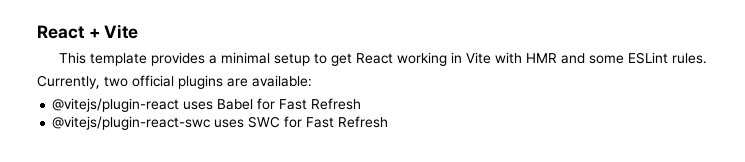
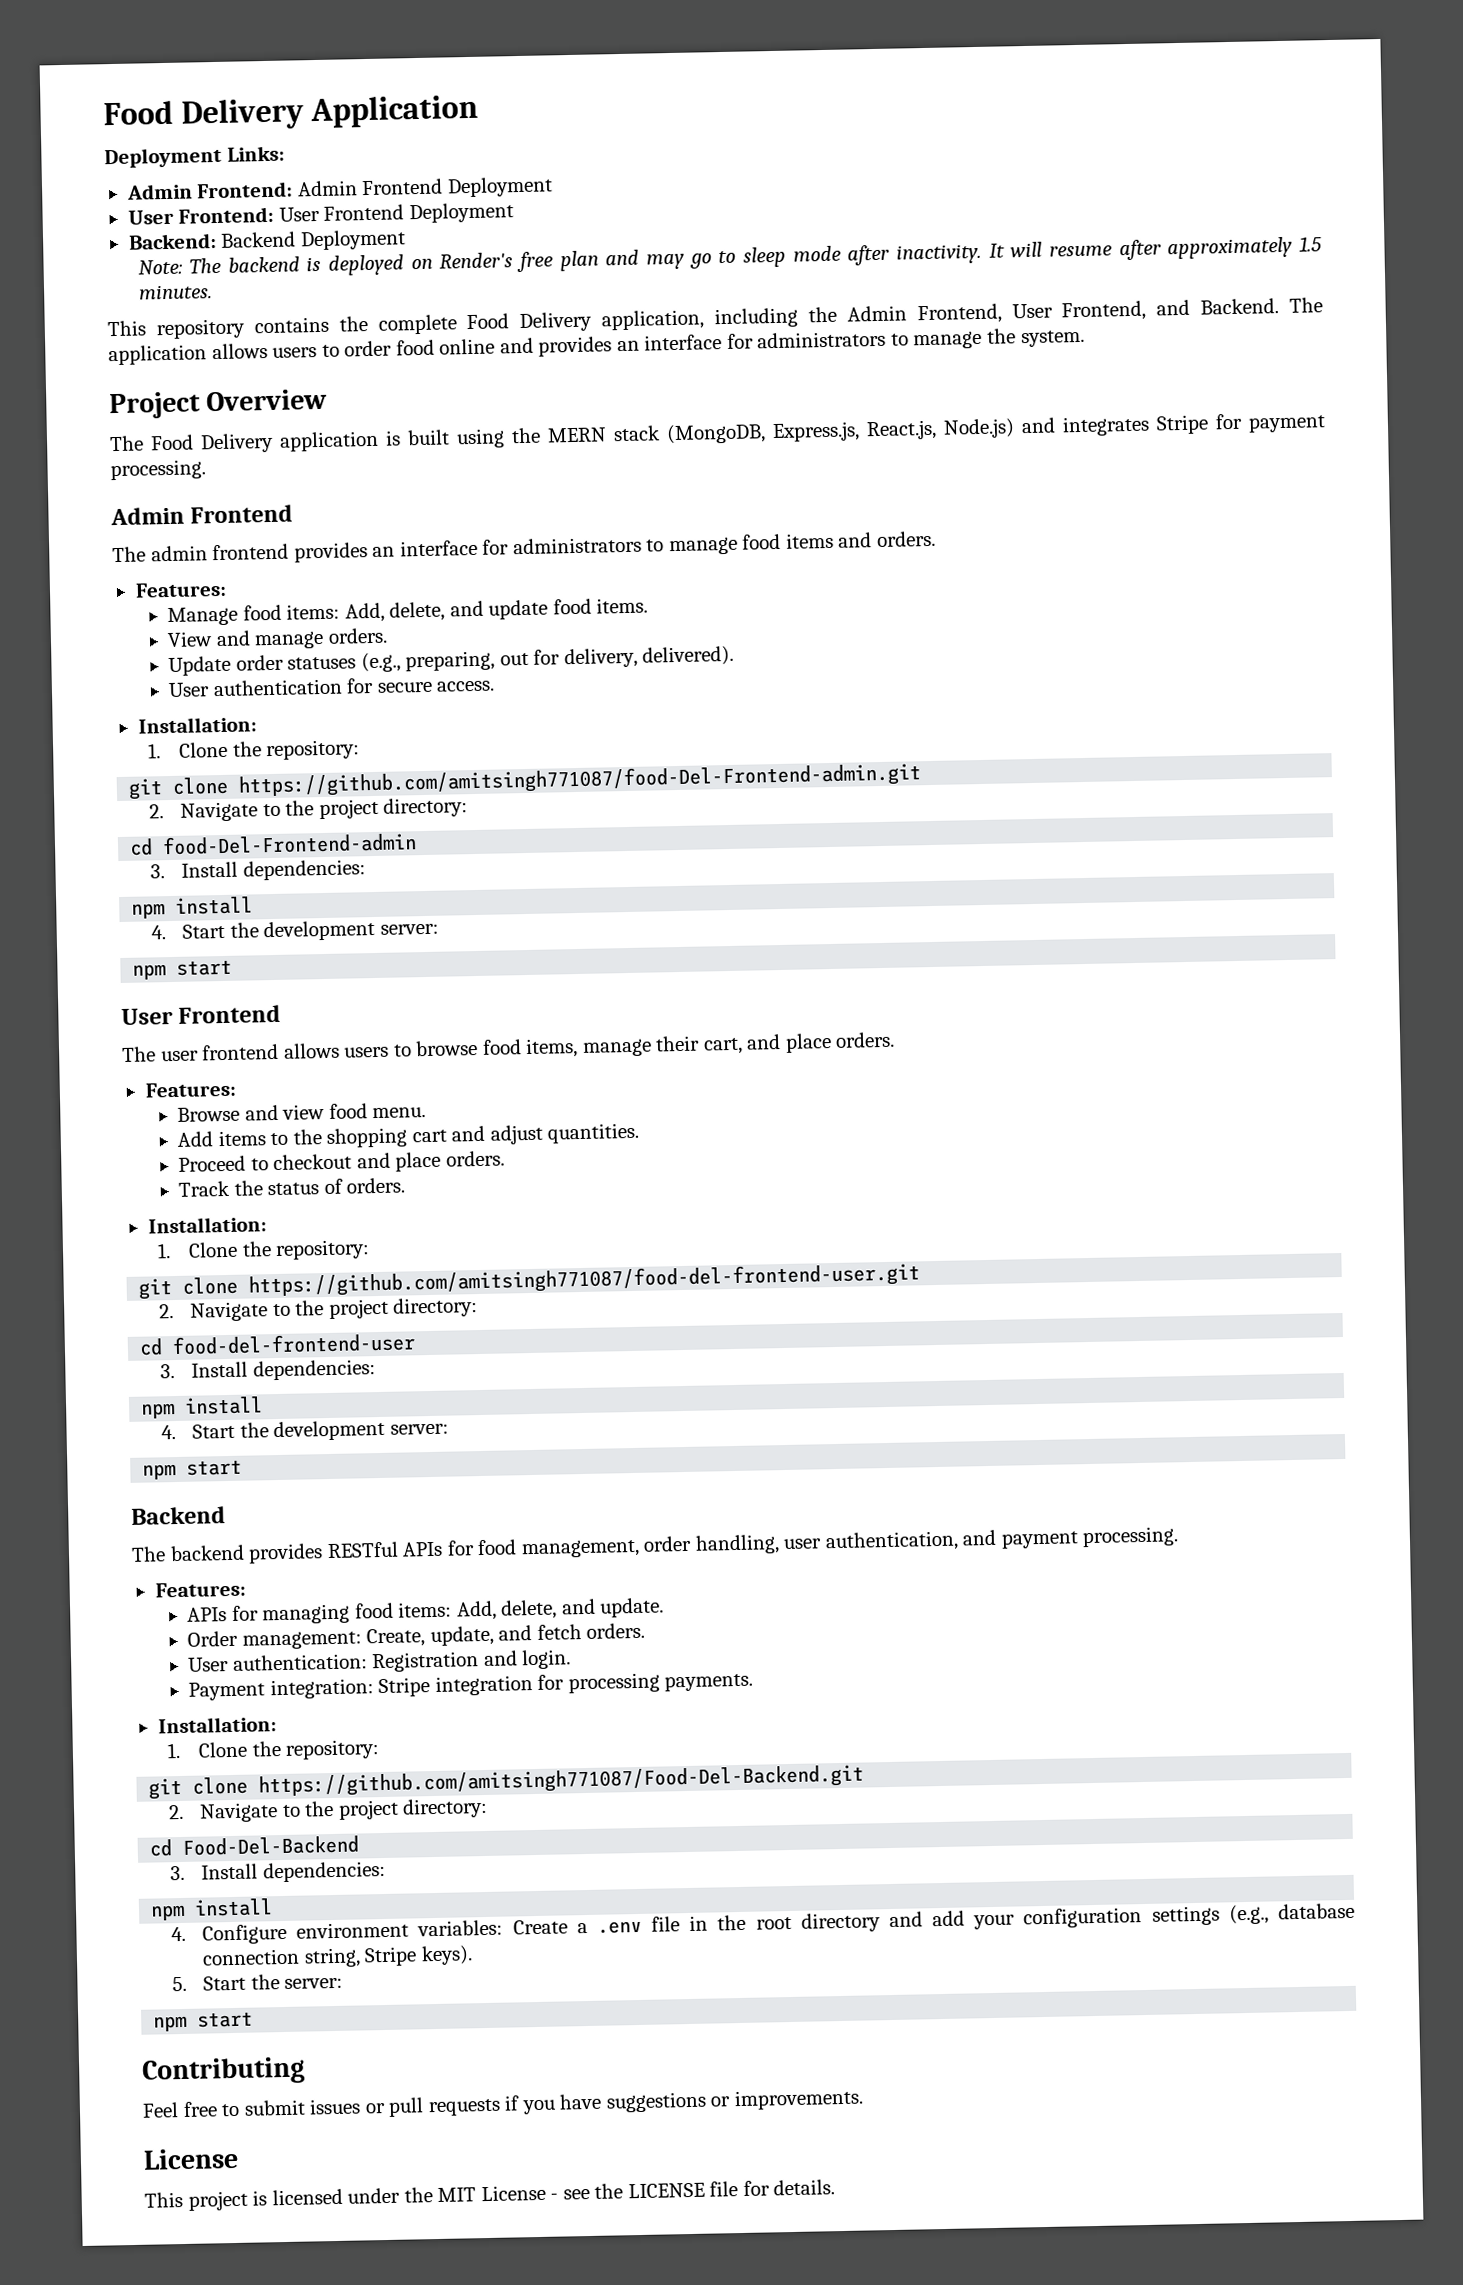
[37,24,139,39] [59,52,708,66] [37,75,312,89] [52,98,362,112] [52,116,389,130] React + Vite // This template provides a minimal setup to get React working in Vite with HMR and some ESLint rules. // Currently, two official plugins are available: // @vitejs/plugin-react uses Babel for Fast Refresh // @vitejs/plugin-react-swc uses SWC for Fast Refresh -> [103,94,479,131] [104,145,285,169] [125,176,553,200] [127,202,514,225] [127,229,406,251] [137,236,1323,276] [137,284,213,300] [107,297,1323,340] [108,328,1085,366] [109,388,328,420] [109,413,1326,454] [110,459,206,481] [110,504,294,526] [112,530,936,563] [134,581,227,598] [167,597,649,627] [167,627,388,650] [168,645,735,677] [168,677,496,698] [137,716,257,734] [147,739,361,761] [128,762,922,800] [148,797,469,822] [129,832,418,856] [149,859,366,881] [131,896,254,919] [150,919,439,942] [132,959,233,980] [121,1004,282,1026] [121,1031,896,1062] [144,1081,236,1098] [177,1103,427,1122] [177,1122,640,1148] [178,1150,505,1172] [178,1177,406,1197] [147,1216,267,1234] [156,1239,371,1261] [138,1262,921,1300] [158,1297,479,1322] [139,1332,417,1356] [159,1359,376,1381] [141,1396,264,1419] [160,1419,449,1442] [142,1459,243,1480] [131,1506,226,1525] [131,1526,1180,1564] [154,1581,246,1598] [187,1597,665,1625] [187,1622,646,1650] [188,1649,572,1673] [188,1672,754,1701] [157,1716,277,1734] [166,1739,381,1760] [148,1764,865,1800] [167,1797,489,1823] [149,1835,360,1857] [169,1860,386,1883] [150,1898,274,1921] [170,1902,1355,1945] [201,1945,473,1968] [171,1974,344,1992] [153,2011,254,2032] [141,2056,305,2086] [142,2088,864,2118] [143,2147,239,2170] [144,2179,836,2211] Food Delivery Application // Deployment Links: // Admin Frontend: Admin Frontend Deployment // User Frontend: User Frontend Deployment // Backend: Backend Deployment // Note: The backend is deployed on Render's free plan and may go to sleep mode after inactivity. It will resume after approximately 1.5 minutes. // This repository contains the complete Food Delivery application, including the Admin Frontend, User Frontend, and Backend. The application allows users to order food online and provides an interface for administrators to manage the system. // Project Overview // The Food Delivery application is built using the MERN stack (MongoDB, Express.js, React.js, Node.js) and integrates Stripe for payment processing. // Admin Frontend // The admin frontend provides an interface for administrators to manage food items and orders. // Features: // Manage food items: Add, delete, and update food items. // View and manage orders. // Update order statuses (e.g., preparing, out for delivery, delivered). // User authentication for secure access. // Installation: // 1. Clone the repository: // git clone https://github.com/amitsingh771087/food-Del-Frontend-admin.git // 2. Navigate to the project directory: // cd food-Del-Frontend-admin // 3. Install dependencies: // npm install // 4. Start the development server: // npm start // User Frontend // The user frontend allows users to browse food items, manage their cart, and place orders. // Features: // Browse and view food menu. // Add items to the shopping cart and adjust quantities. // Proceed to checkout and place orders. // Track the status of orders. // Installation: // 1. Clone the repository: // git clone https://github.com/amitsingh771087/food-del-frontend-user.git // 2. Navigate to the project directory: // cd food-del-frontend-user // 3. Install dependencies: // npm install // 4. Start the development server: // npm start // Backend // The backend provides RESTful APIs for food management, order handling, user authentication, and payment processing. // Features: // APIs for managing food items: Add, delete, and update. // Order management: Create, update, and fetch orders. // User authentication: Registration and login. // Payment integration: Stripe integration for processing payments. // Installation: // 1. Clone the repository: // git clone https://github.com/amitsingh771087/Food-Del-Backend.git // 2. Navigate to the project directory: // cd Food-Del-Backend // 3. Install dependencies: // npm install // 4. Configure environment variables: Create a .env file in the root directory and add your configuration settings (e.g., database connection string, Stripe keys). // 5. Start the server: // npm start // Contributing // Feel free to submit issues or pull requests if you have suggestions or improvements. // License // This project is licensed under the MIT License - see the LICENSE file for details.

